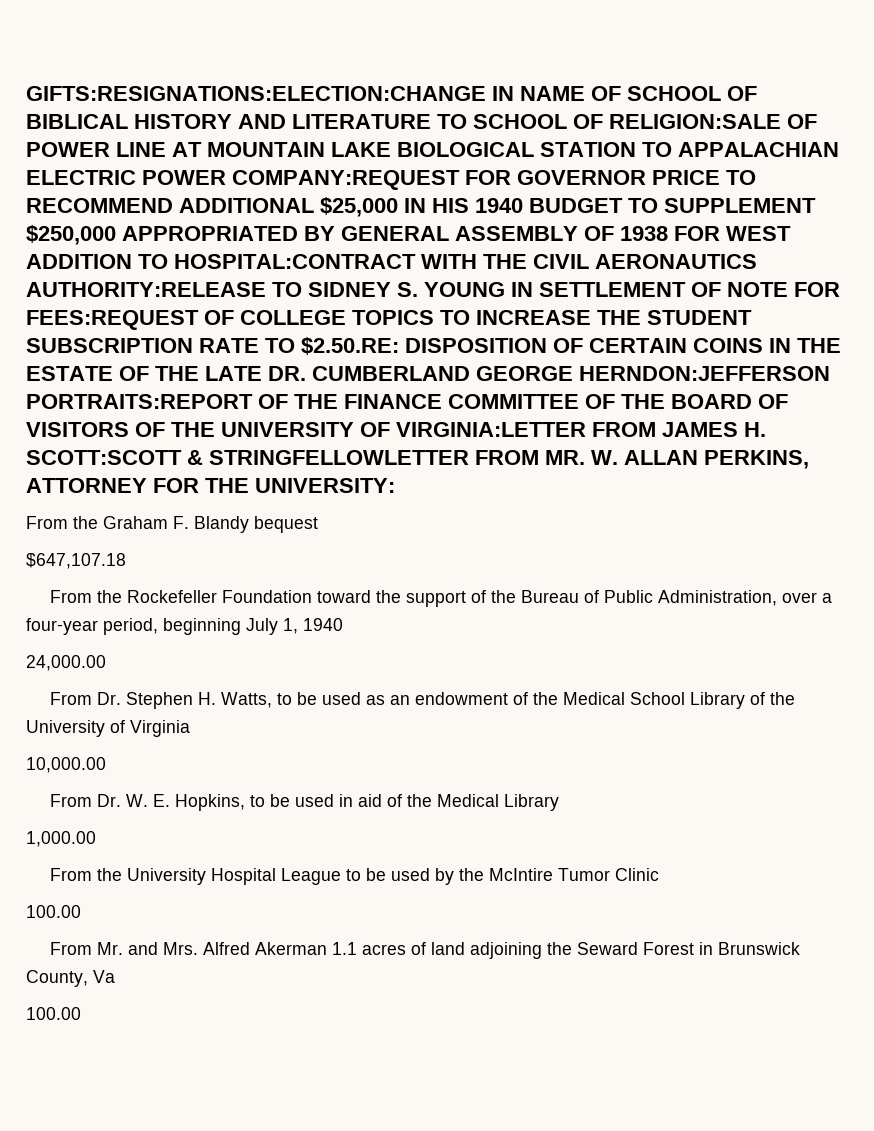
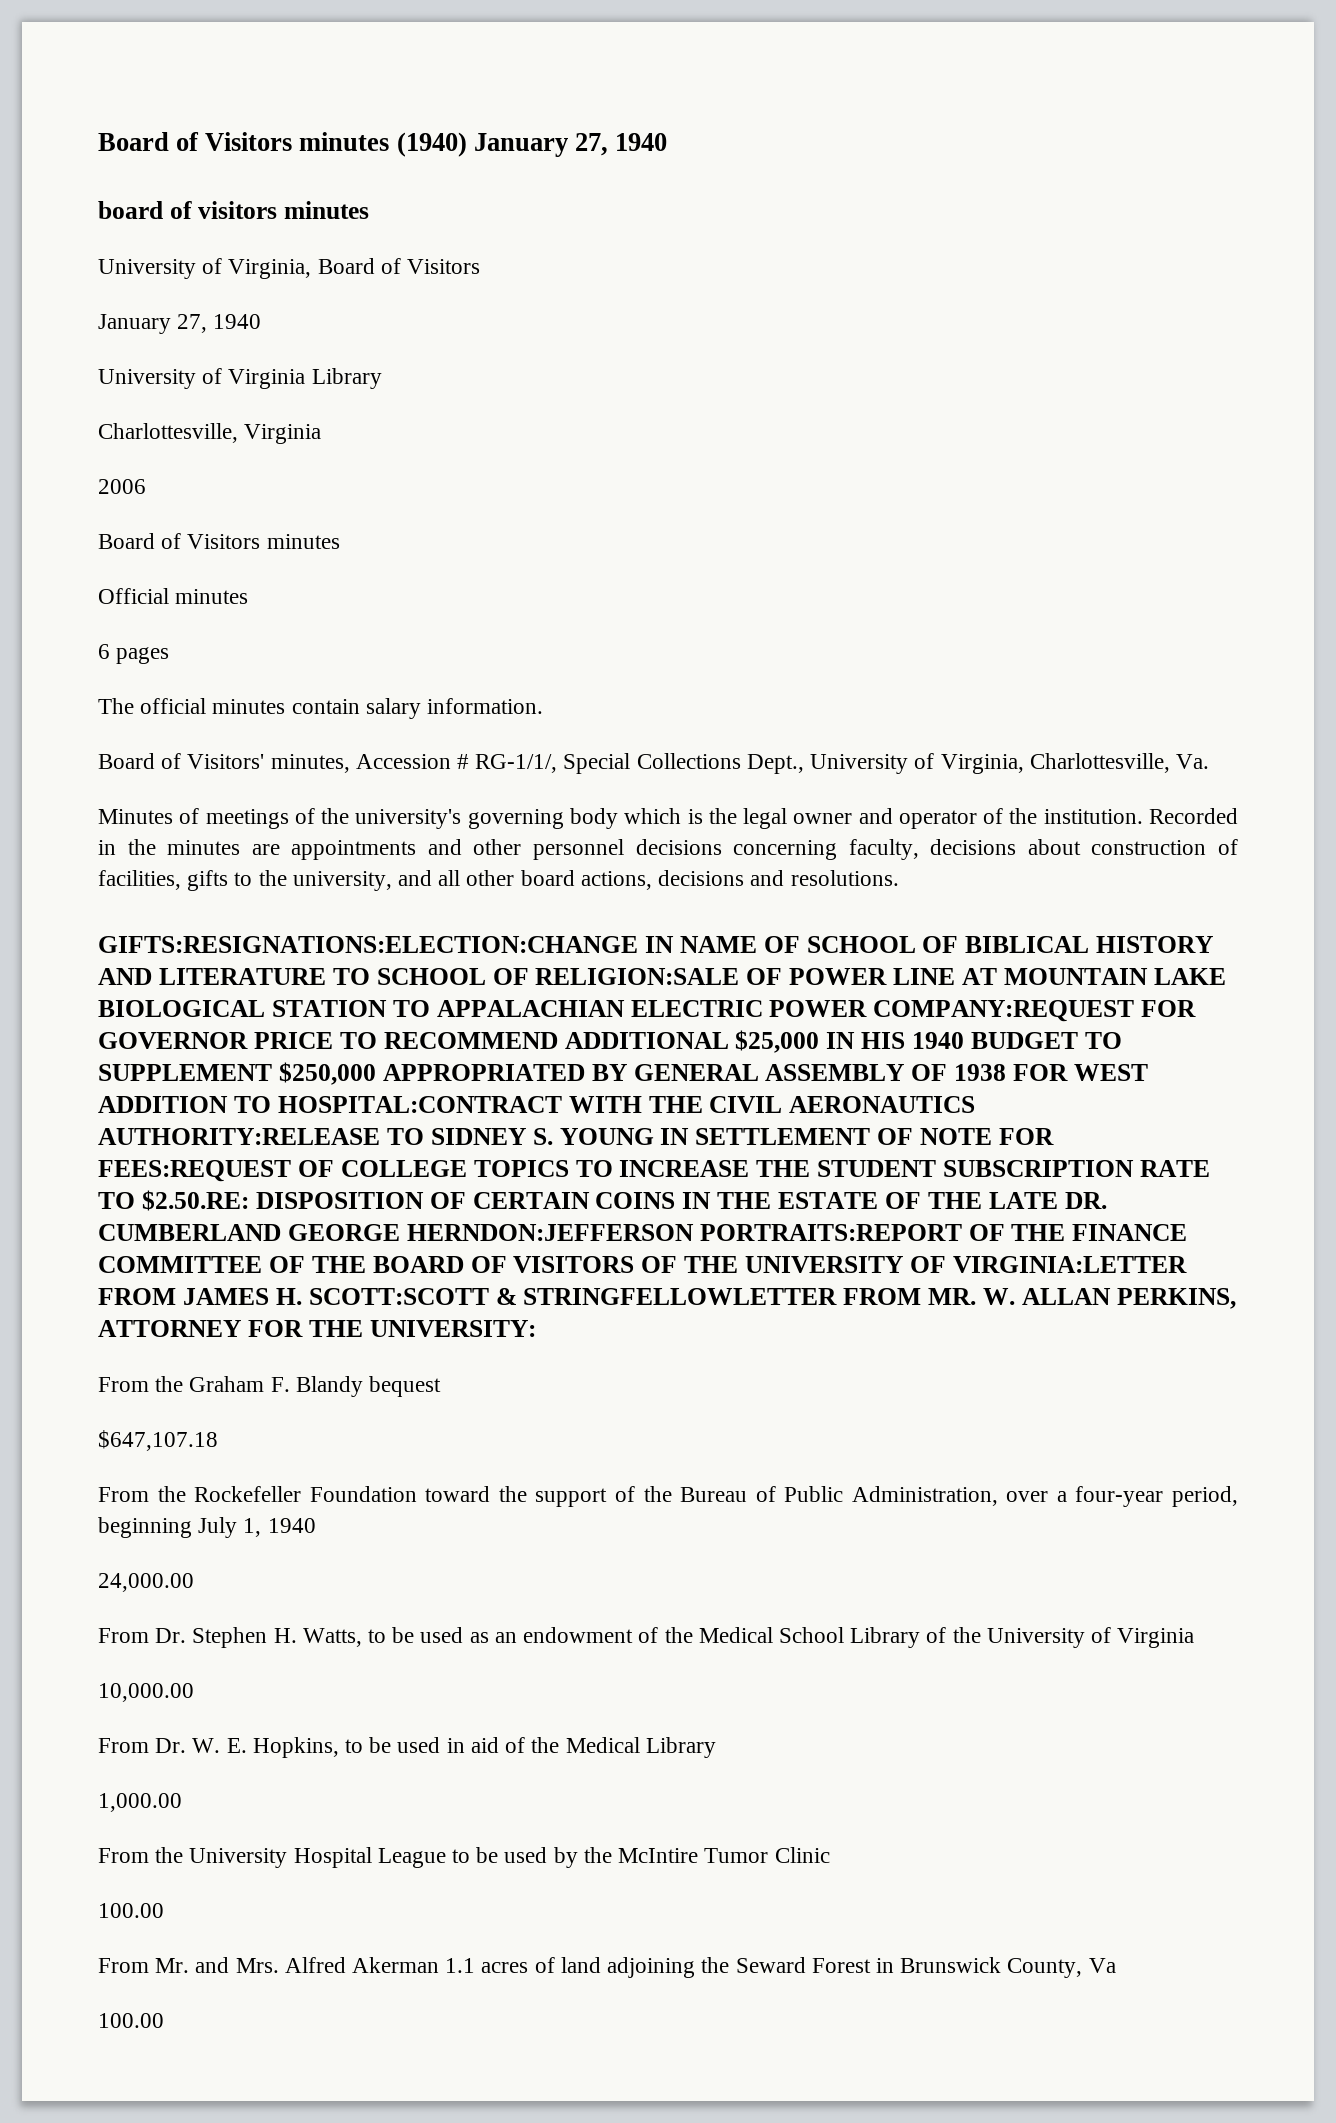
(26, 93) none -> [98,132,668,157] [98,201,369,219] [98,258,481,279] [98,314,262,334] [98,368,382,389] [98,423,322,444] [98,479,146,494] [98,533,340,549] [98,588,249,604] [98,644,170,664] [98,698,544,719] [98,753,1209,774] [98,808,1239,829] [98,839,1238,860] [98,870,899,891] Board of Visitors minutes (1940) January 27, 1940 // board of visitors minutes // University of Virginia, Board of Visitors // January 27, 1940 // University of Virginia Library // Charlottesville, Virginia // 2006 // Board of Visitors minutes // Official minutes // 6 pages // The official minutes contain salary information. // Board of Visitors' minutes, Accession # RG-1/1/, Special Collections Dept., University of Virginia, Charlottesville, Va. // Minutes of meetings of the university's governing body which is the legal owner and operator of the institution. Recorded in the minutes are appointments and other personnel decisions concerning faculty, decisions about construction of facilities, gifts to the university, and all other board actions, decisions and resolutions. //

